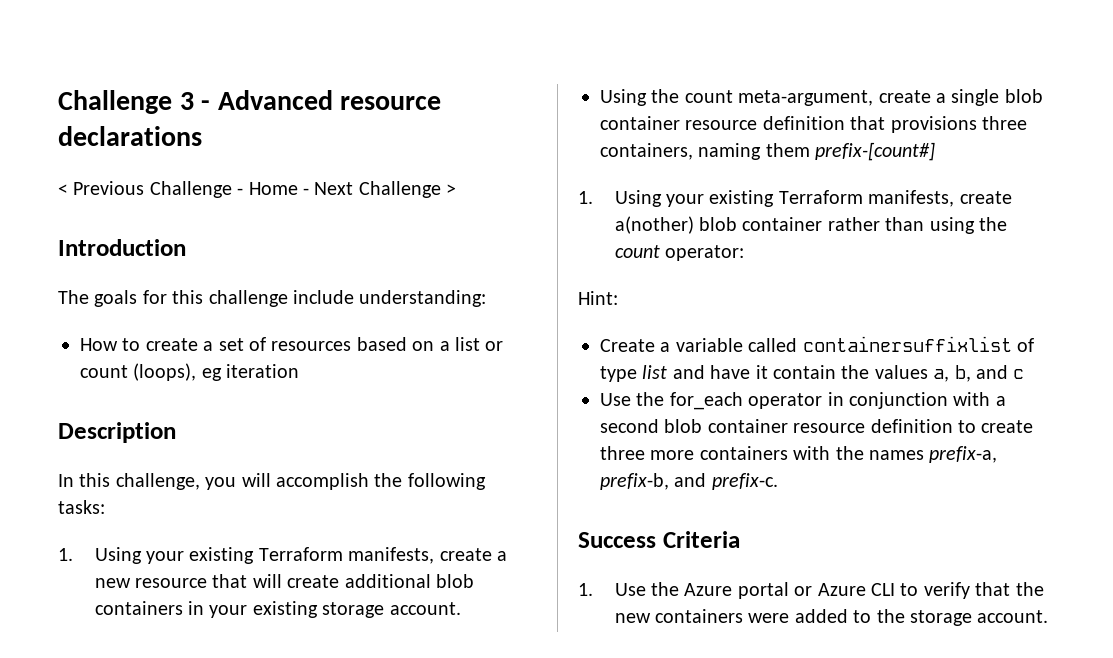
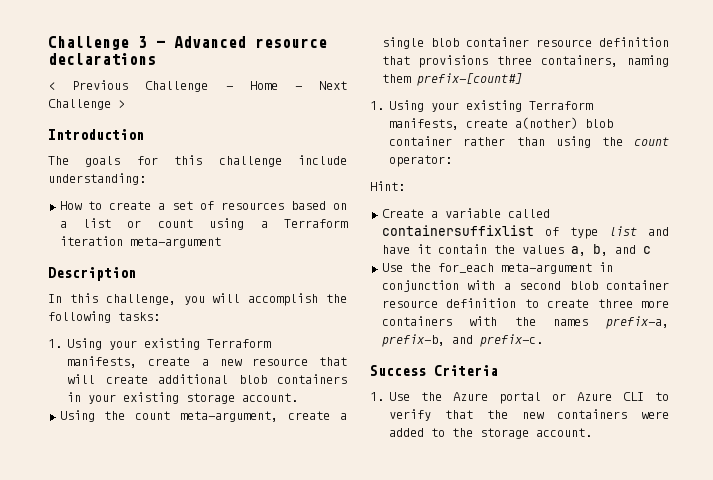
[133,363,222,381] (loops), eg -> [209,218,348,230] using a Terraform
(300, 371) none -> [129,237,221,248] meta-argument
[748,393,823,409] operator -> [500,263,592,274] meta-argument

